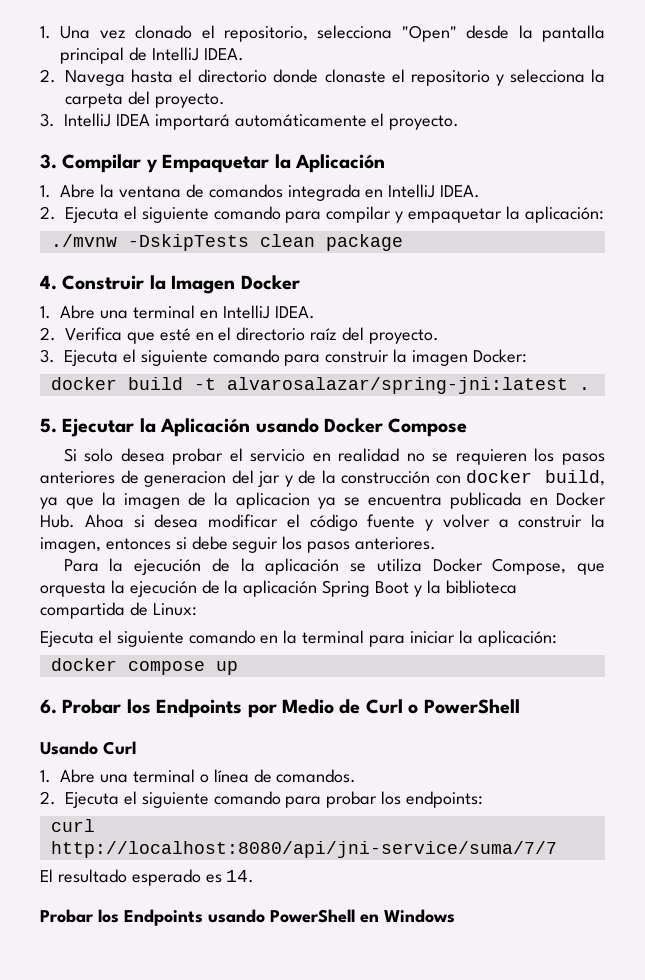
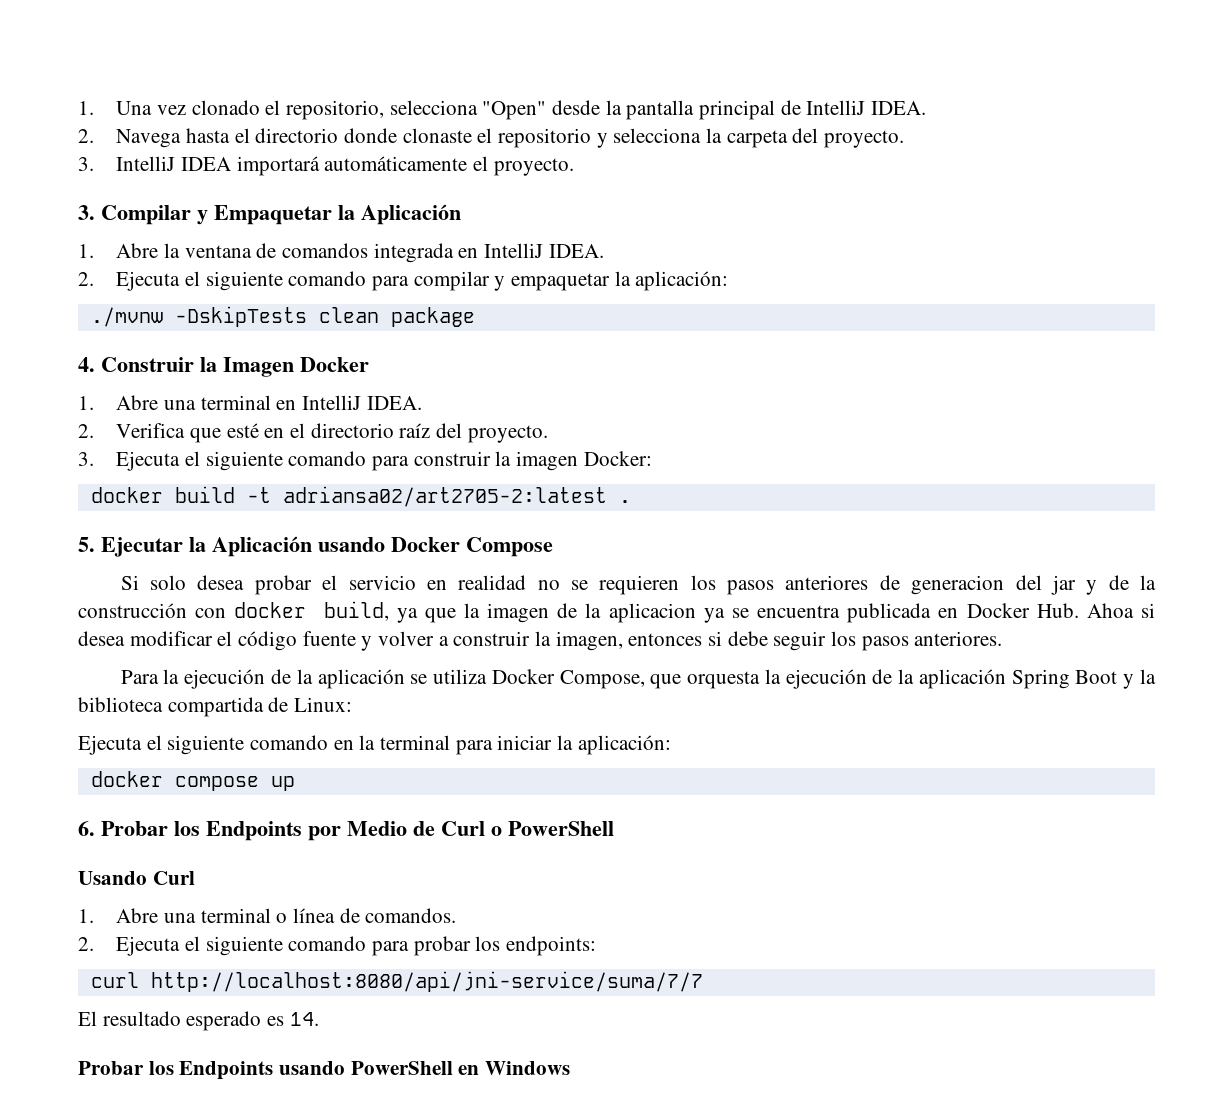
[226,377,568,394] alvarosalazar/spring-jni:latest -> [282,486,607,507] adriansa02/art2705-2:latest

